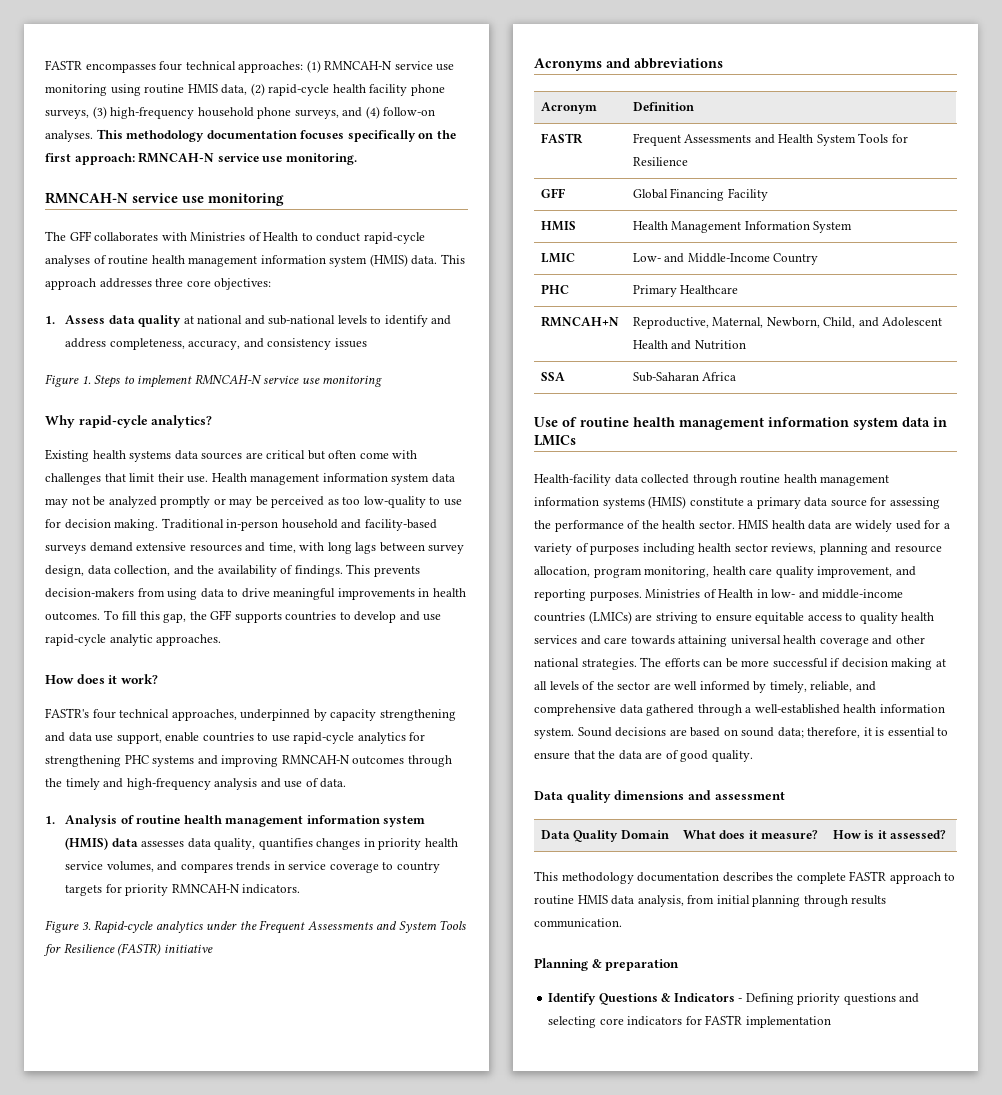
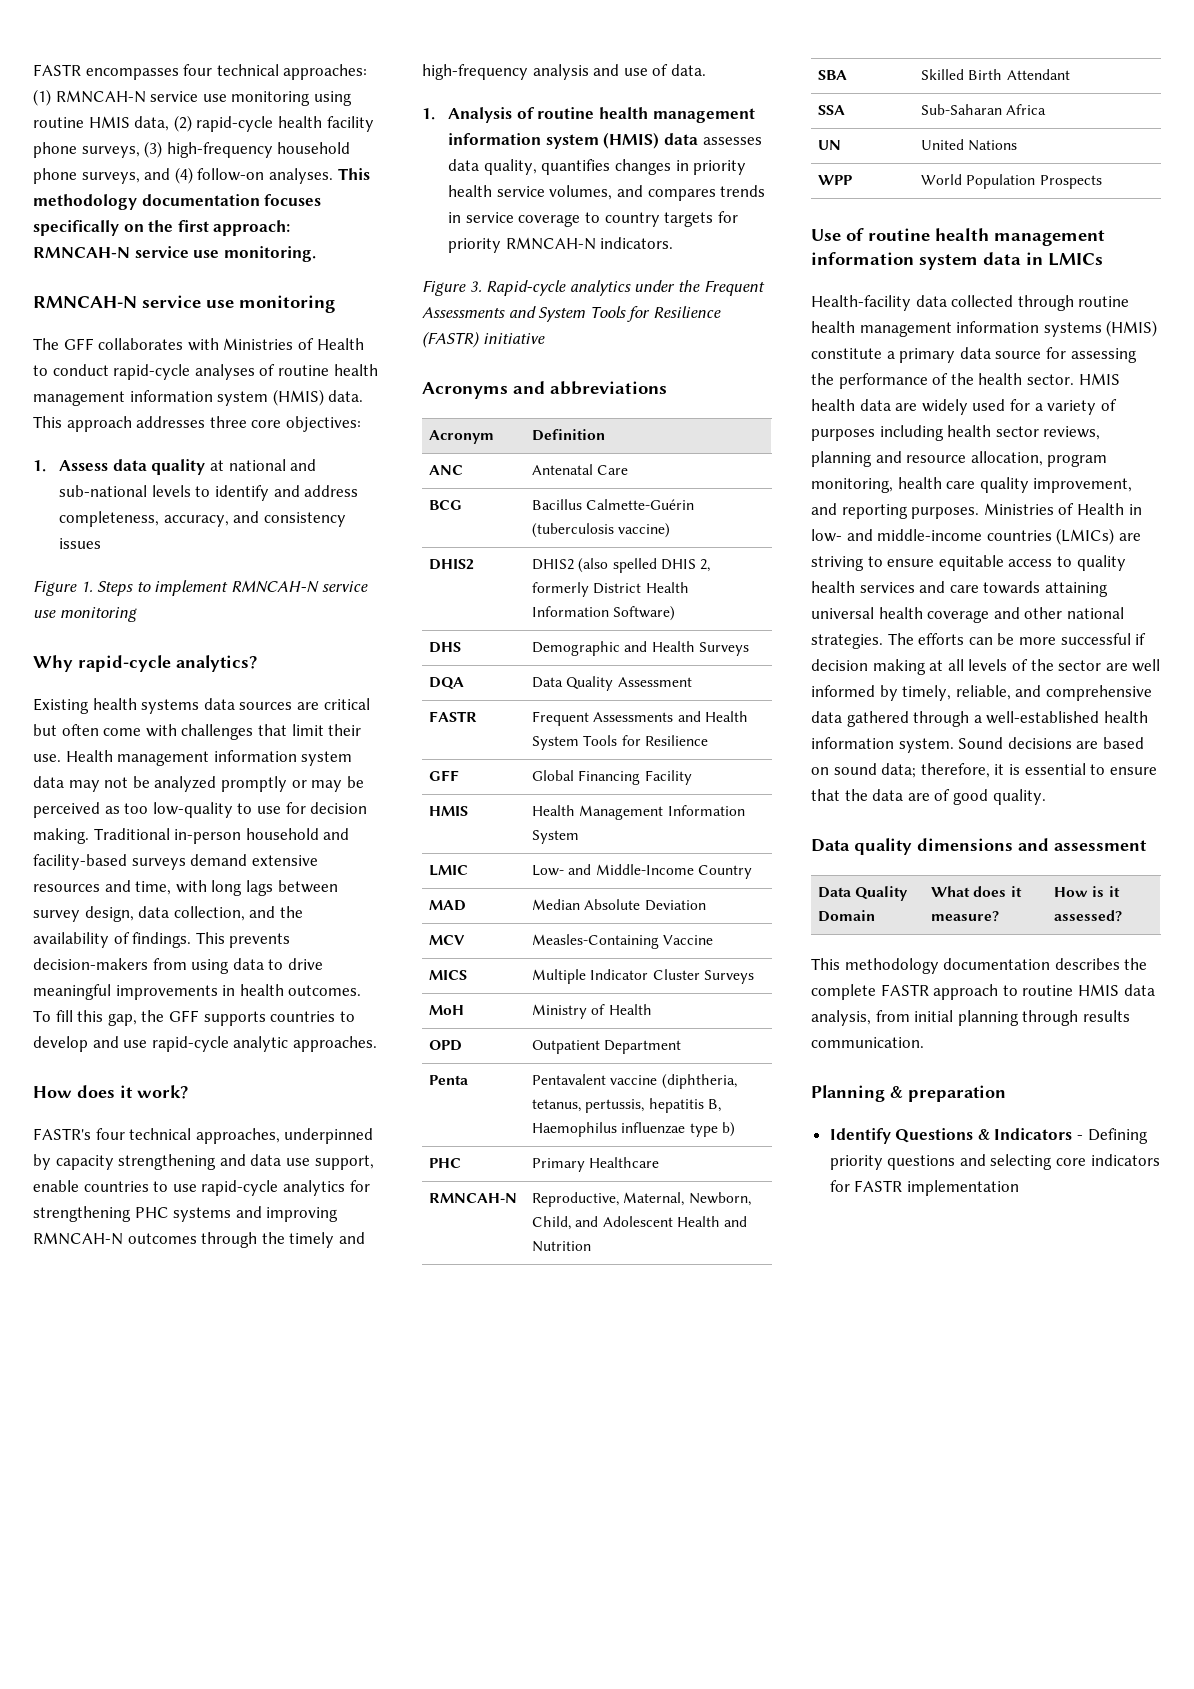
(694, 106) none -> [429,465,464,475] [532,464,629,475] [429,500,463,510] [532,499,695,510] [532,523,671,538] [429,559,475,570] [532,558,710,573] [532,582,689,597] [532,606,676,621] [429,642,462,653] [532,641,749,656] [429,677,465,690] [532,676,692,691] // ANC | Antenatal Care // BCG | Bacillus Calmette-Guérin (tuberculosis vaccine) // DHIS2 | DHIS2 (also spelled DHIS 2, formerly District Health Information Software) // DHS | Demographic and Health Surveys // DQA | Data Quality Assessment
(819, 259) none -> [429,900,467,911] [532,899,706,911] [429,935,466,945] [532,934,714,949] [429,970,468,980] [532,969,754,984] [429,1005,465,1015] [532,1004,652,1019] [429,1040,463,1051] [532,1040,682,1054] [429,1075,469,1085] [532,1074,737,1089] [532,1098,721,1113] [532,1122,735,1137] // MAD | Median Absolute Deviation // MCV | Measles-Containing Vaccine // MICS | Multiple Indicator Cluster Surveys // MoH | Ministry of Health // OPD | Outpatient Department // Penta | Pentavalent vaccine (diphtheria, tetanus, pertussis, hepatitis B, Haemophilus influenzae type b)
[540,316,619,327] RMNCAH+N -> [429,1193,518,1203] RMNCAH-N
(746, 345) none -> [818,70,848,80] [921,69,1070,80] // SBA | Skilled Birth Attendant
(737, 376) none -> [818,140,842,150] [921,139,1018,151] [818,175,853,185] [921,174,1102,189] // UN | United Nations // WPP | World Population Prospects

